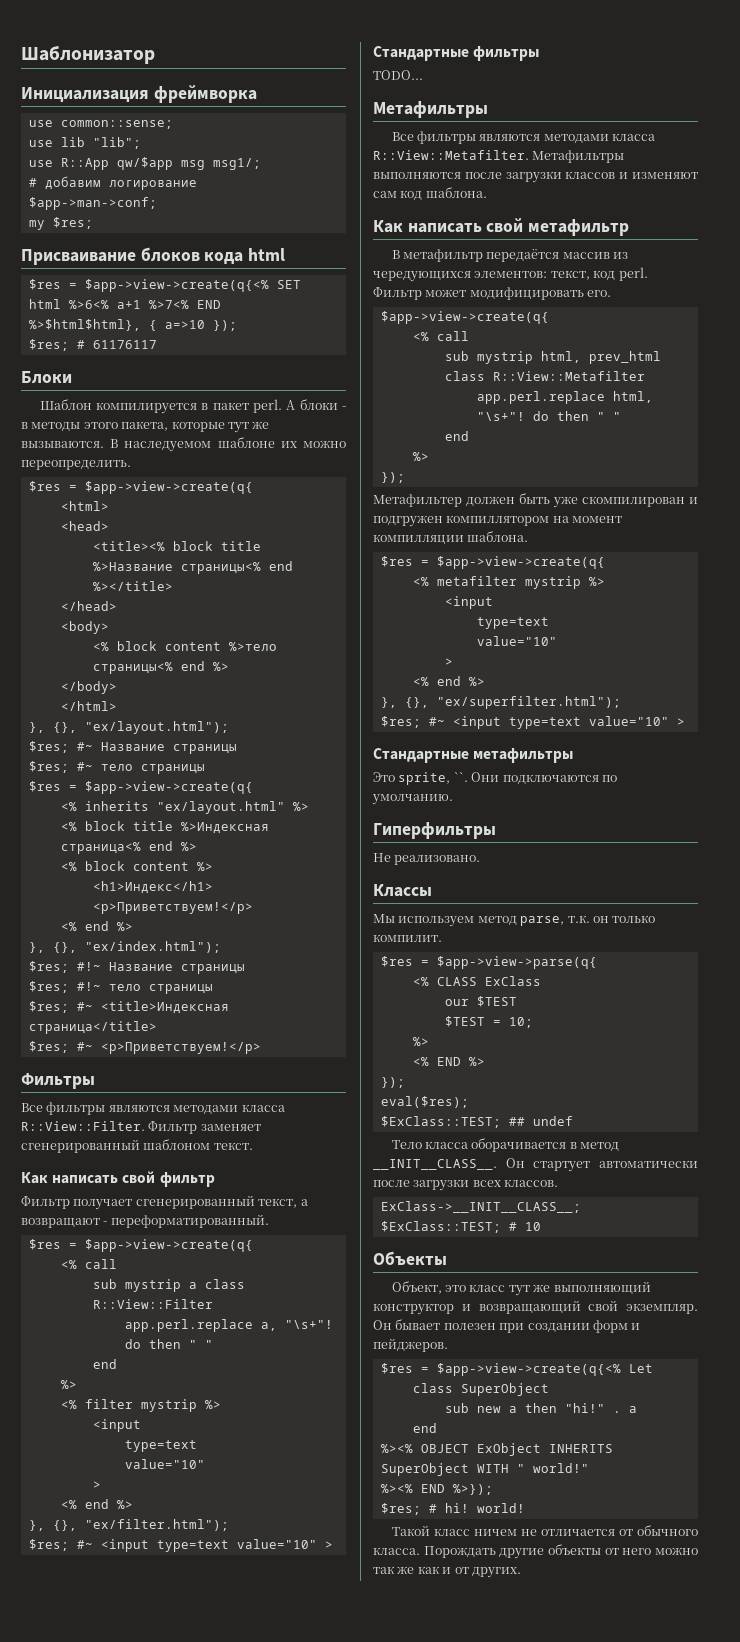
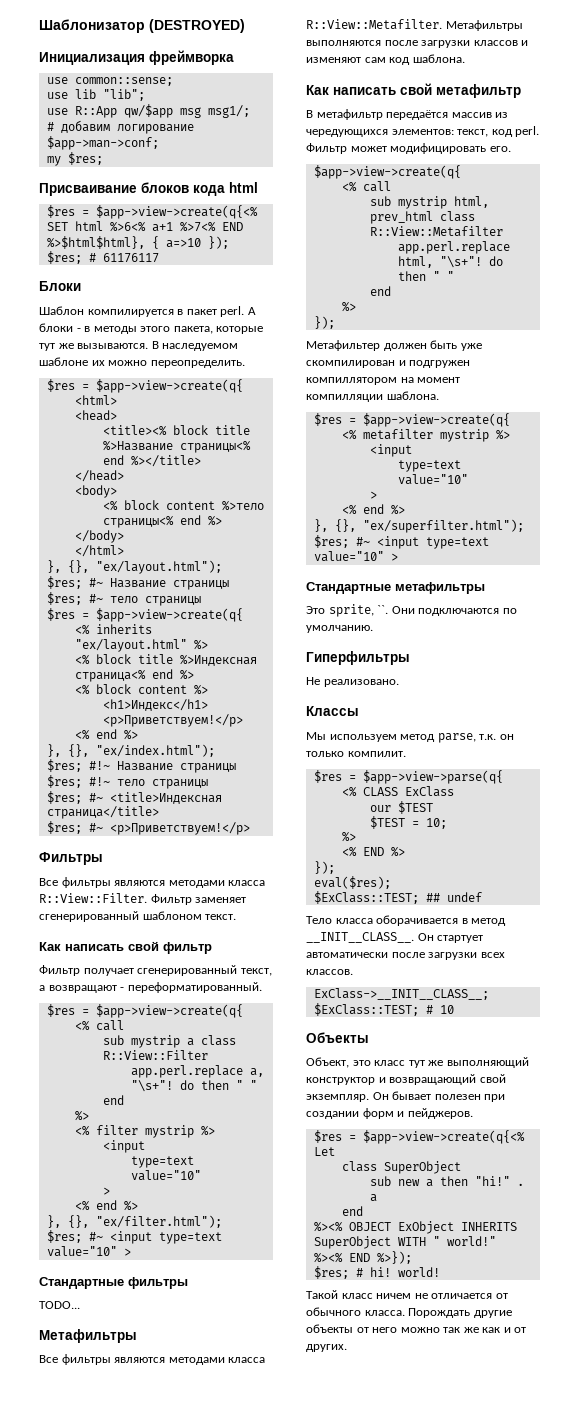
(155, 54) none -> [149,19,245,33] (DESTROYED)

